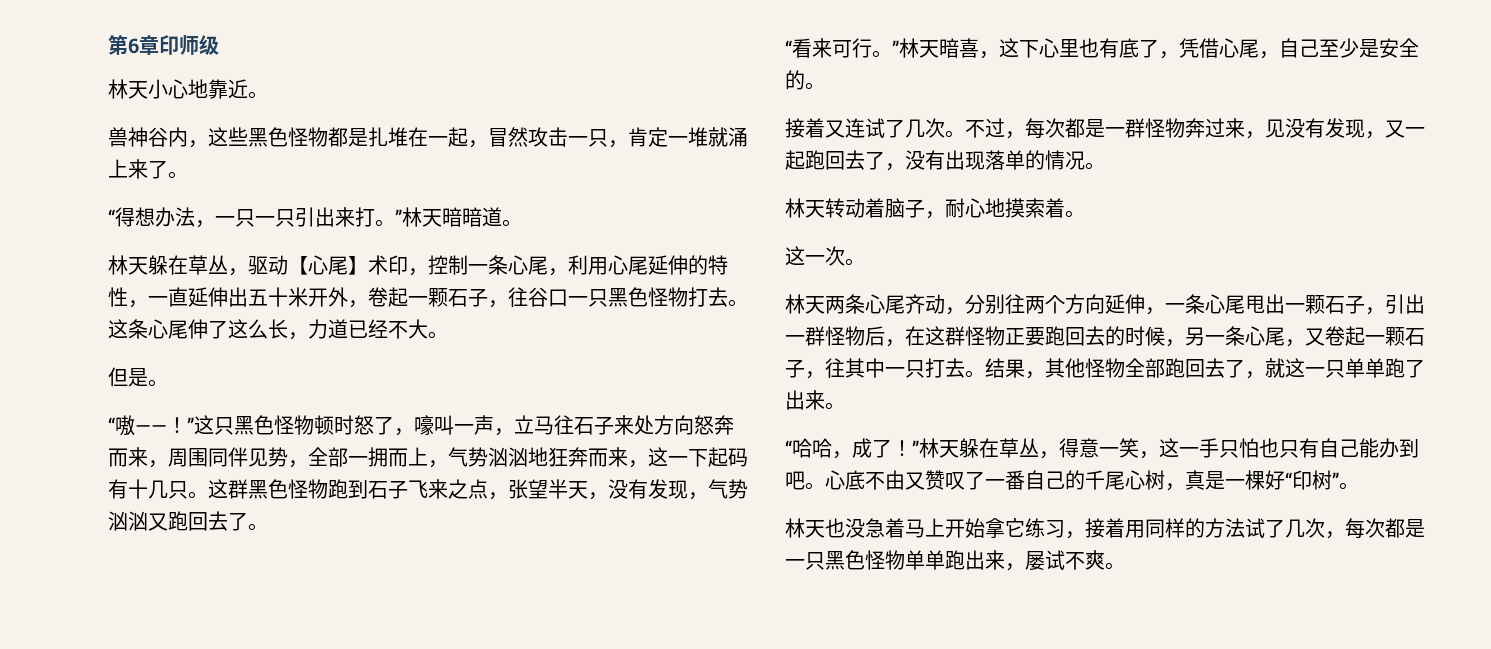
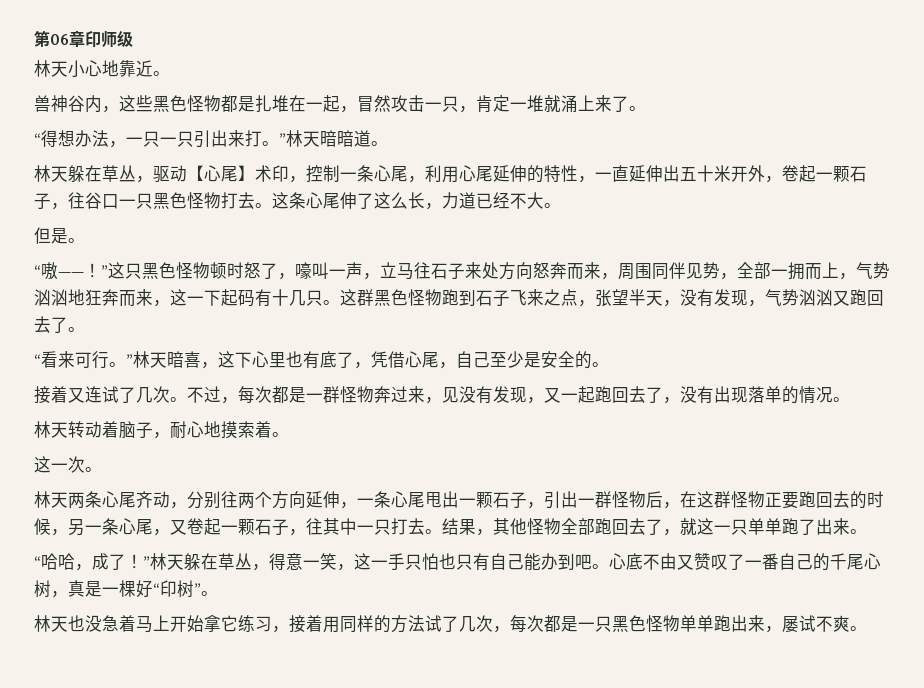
[128,38,139,54] 6 -> [50,34,69,45] 06

